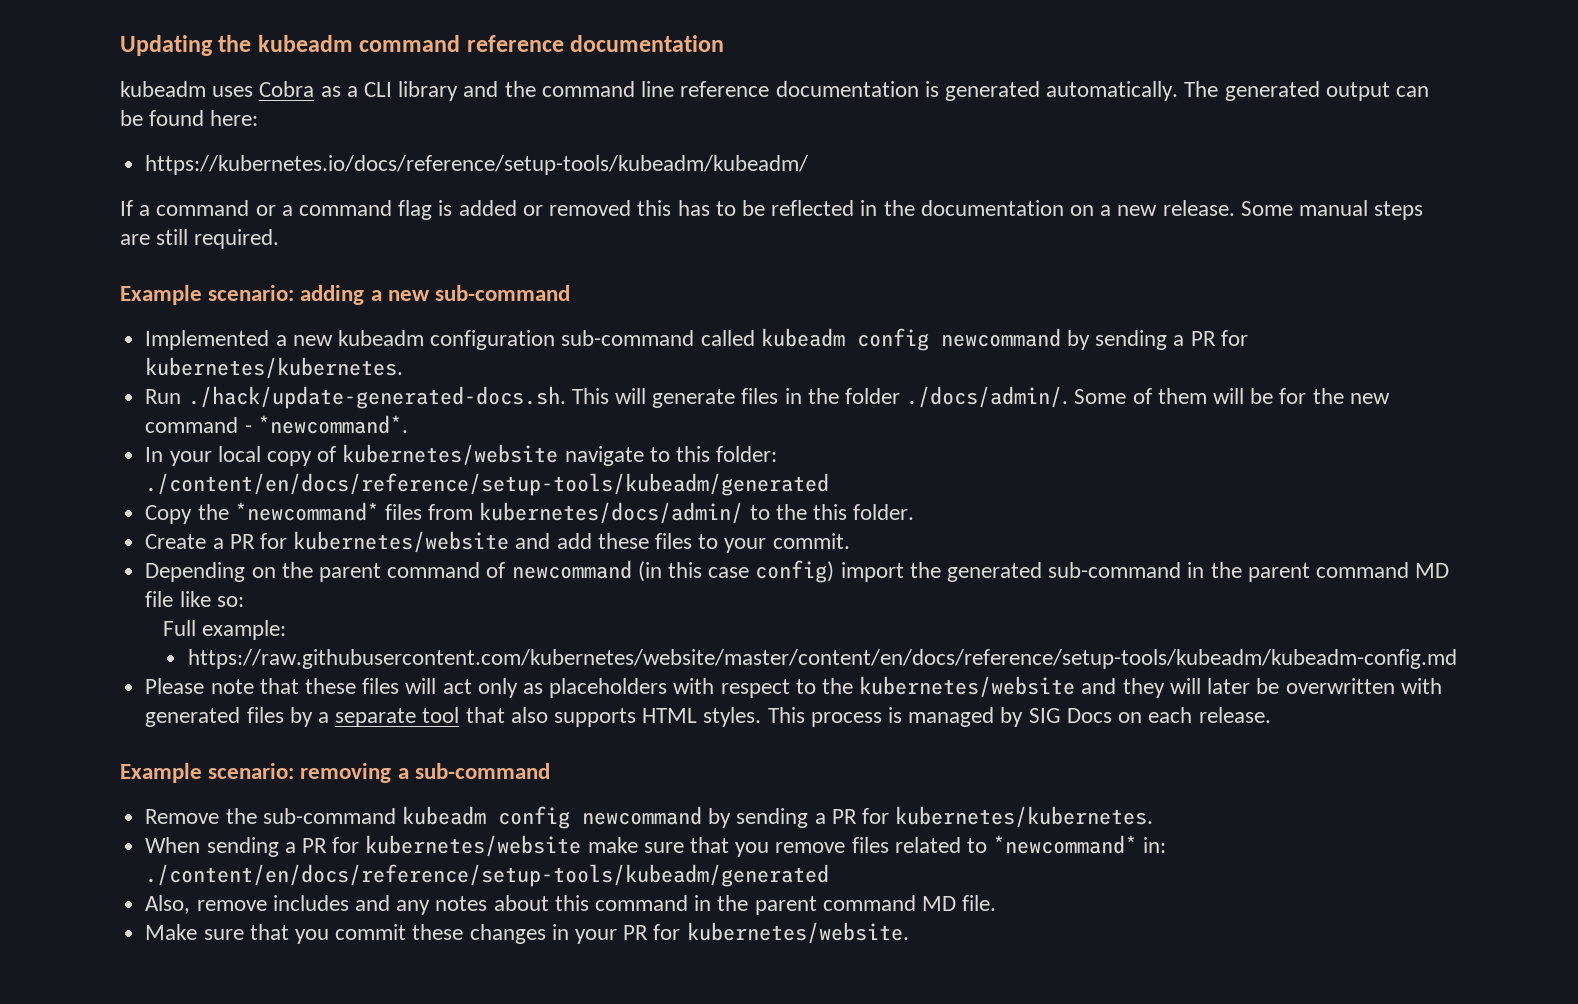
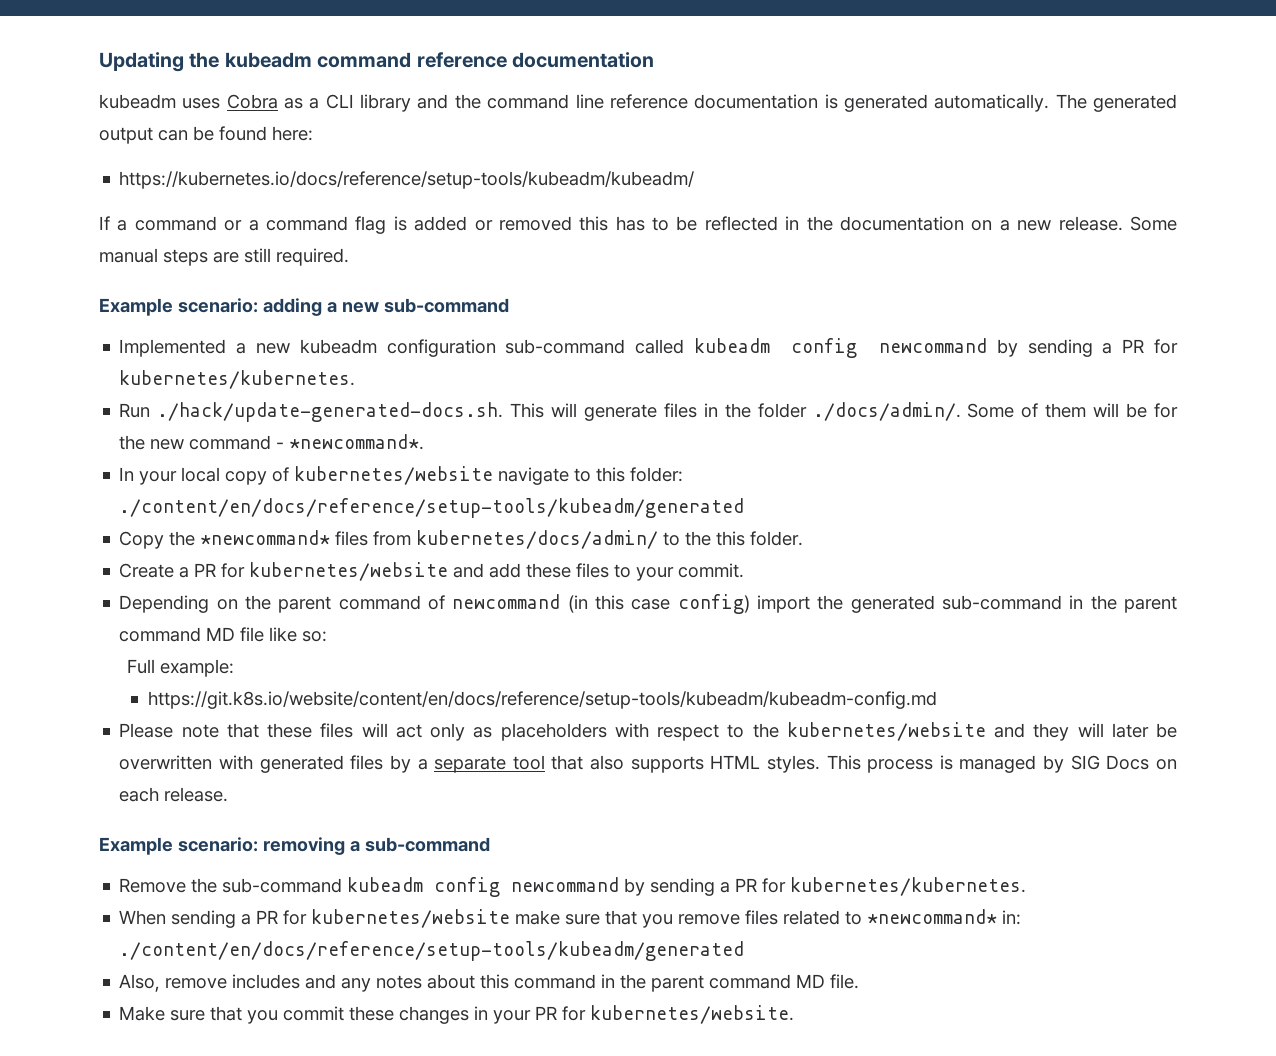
[188,649,1458,669] https://raw.githubusercontent.com/kubernetes/website/master/content/en/docs/reference/setup-tools/kubeadm/kubeadm-config.md -> [147,691,937,709] https://git.k8s.io/website/content/en/docs/reference/setup-tools/kubeadm/kubeadm-config.md

